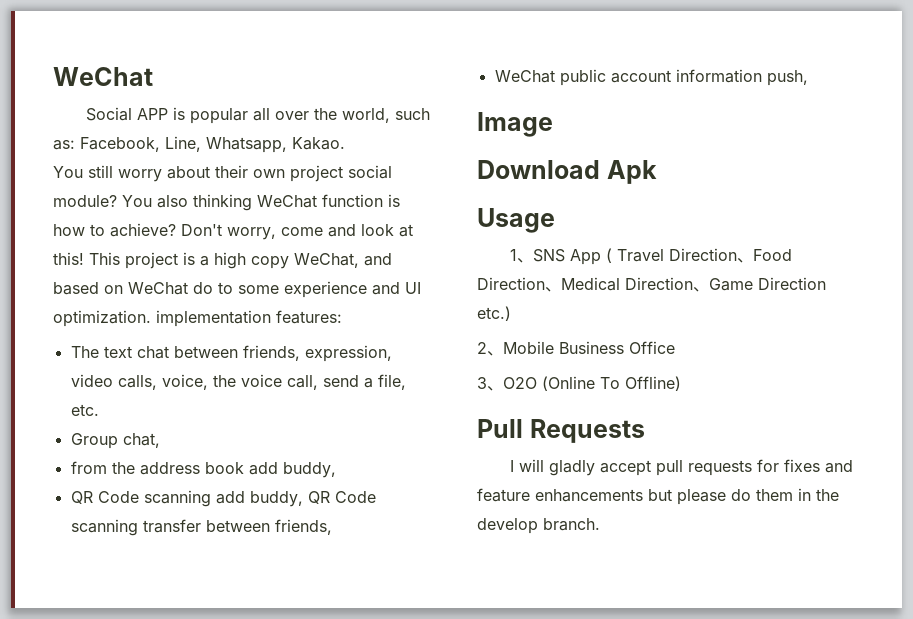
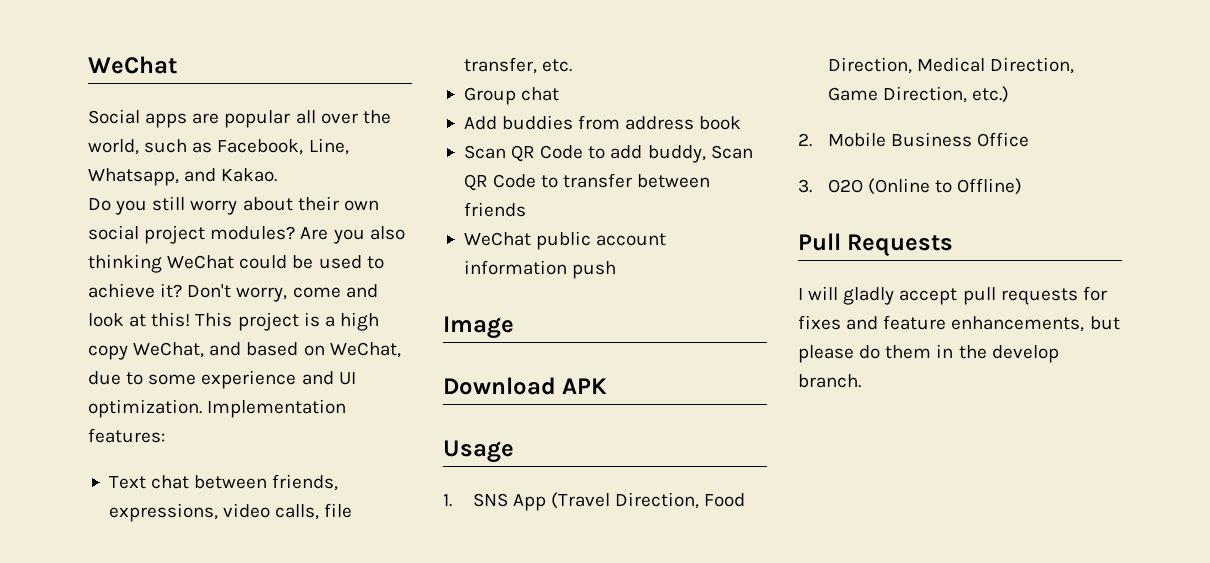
[137,107,186,120] APP is -> [145,113,220,128] apps are
[53,140,75,150] as: -> [192,142,213,153] as
(287, 145) none -> [184,168,217,182] and
[53,166,83,178] You -> [88,198,148,215] Do you
[290,165,392,182] [53,194,400,211] [53,223,176,237] project social module? You also thinking WeChat function is how to achieve? -> [88,225,405,244] [88,254,384,273] [88,283,183,298] social project modules? Are you also thinking WeChat could be used to achieve it?
[128,282,213,295] WeChat do -> [329,342,401,358] [88,371,121,385] WeChat, due
[156,310,271,327] implementation -> [207,399,347,418] Implementation
[70,346,132,358] The text -> [108,476,146,489] Text
[304,345,392,362] expression, -> [108,503,218,522] expressions,
[161,374,406,390] [70,404,99,416] [70,433,160,449] [70,461,336,478] [70,490,376,507] [70,519,138,536] voice, the voice call, send a file, etc. // Group chat, // from the address book add buddy, // QR Code scanning add buddy, QR Code scanning -> [324,503,353,518] [463,57,573,74] [463,87,560,105] [463,115,742,130] [463,145,753,163] [463,174,559,191] file transfer, etc. // Group chat // Add buddies from address book // Scan QR Code to add buddy, Scan QR Code to
[274,519,332,535] friends, -> [463,202,526,217] friends
[766,70,808,86] push, -> [572,261,617,279] push
[606,160,657,184] Apk -> [562,378,608,394] APK
[510,249,534,263] 1、 -> [443,494,452,507] 1.
[606,248,793,263] [477,277,826,292] ( Travel Direction、Food Direction、Medical Direction、Game Direction -> [550,492,746,509] [827,57,1074,74] [827,86,967,103] (Travel Direction, Food Direction, Medical Direction, Game Direction,
[477,342,503,356] 2、 -> [798,133,812,147] 2.
[477,377,503,391] 3、 -> [798,179,812,193] 3.
[600,377,620,389] To -> [934,180,952,193] to
[535,489,643,502] enhancements -> [951,316,1085,332] enhancements,

